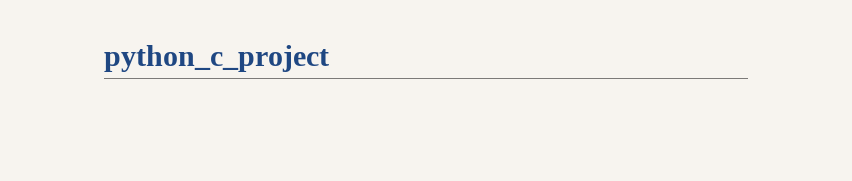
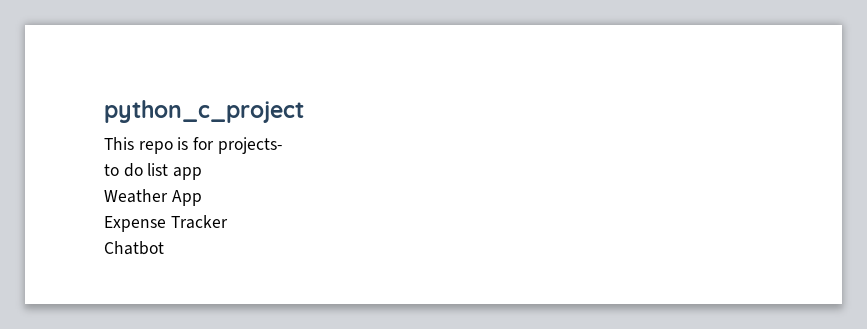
(329, 58) none -> [104,137,282,154] [104,163,203,180] [104,189,202,206] [104,215,228,232] [104,241,164,255] // This repo is for projects- // to do list app // Weather App // Expense Tracker // Chatbot

